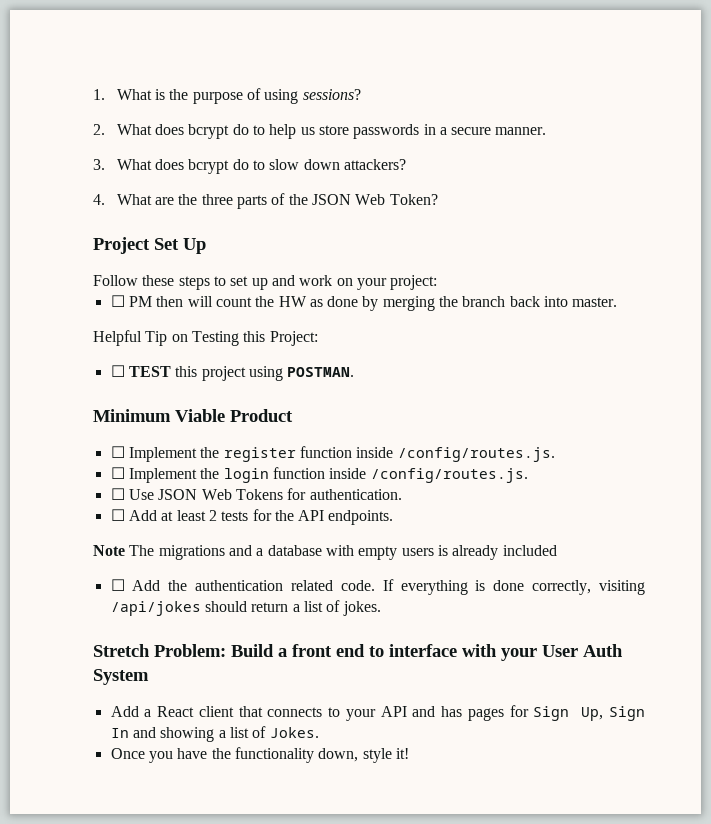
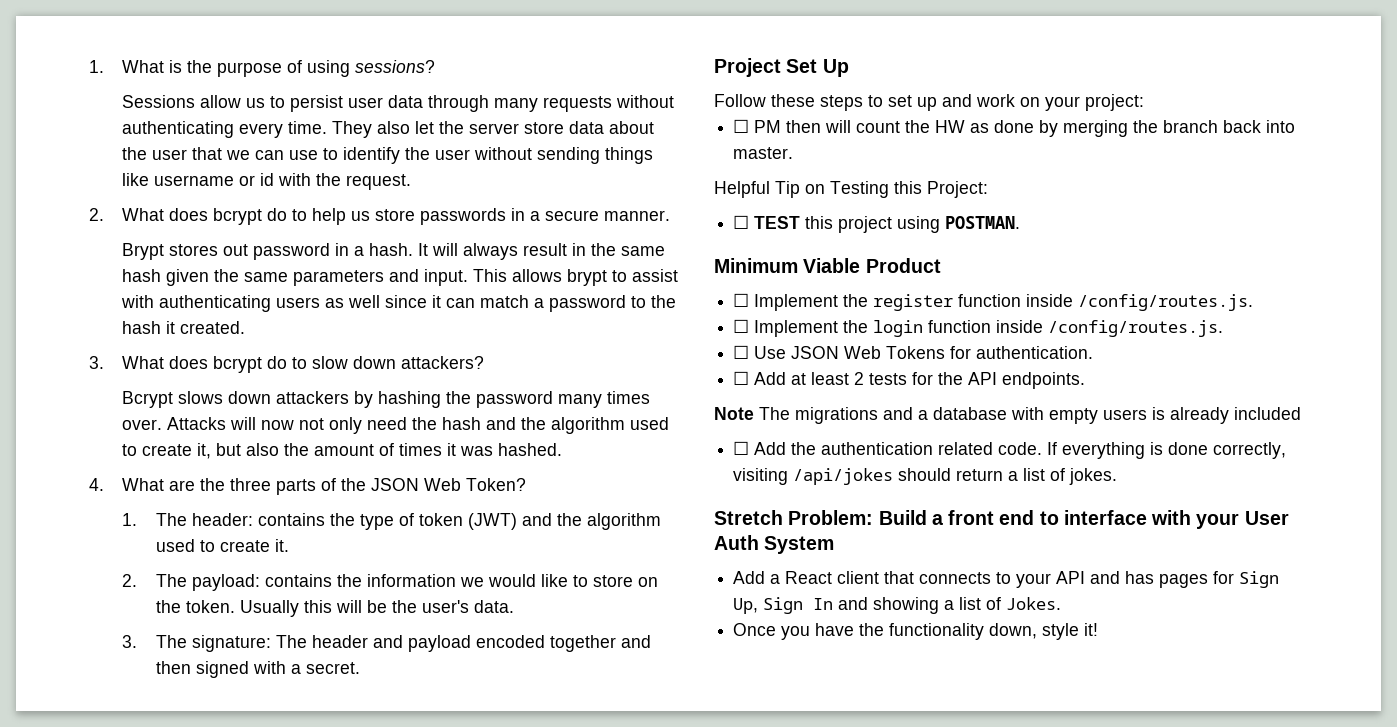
(361, 94) none -> [122,95,675,112] [122,121,655,138] [122,147,654,164] [122,173,412,190] // Sessions allow us to persist user data through many requests without authenticating every time. They also let the server store data about the user that we can use to identify the user without sending things like username or id with the request.
(547, 131) none -> [122,243,666,260] [122,269,679,286] [121,295,677,312] [122,321,246,334] // Brypt stores out password in a hash. It will always result in the same hash given the same parameters and input. This allows brypt to assist with authenticating users as well since it can match a password to the hash it created.
(406, 164) none -> [122,391,651,408] [122,417,670,434] [122,443,563,459] // Bcrypt slows down attackers by hashing the password many times over. Attacks will now not only need the hash and the algorithm used to create it, but also the amount of times it was hashed.
(438, 199) none -> [122,513,661,530] [155,539,289,552] [122,574,658,591] [155,600,514,617] [122,635,651,652] [155,661,360,678] // 1. The header: contains the type of token (JWT) and the algorithm used to create it. // 2. The payload: contains the information we would like to store on the token. Usually this will be the user's data. // 3. The signature: The header and payload encoded together and then signed with a secret.

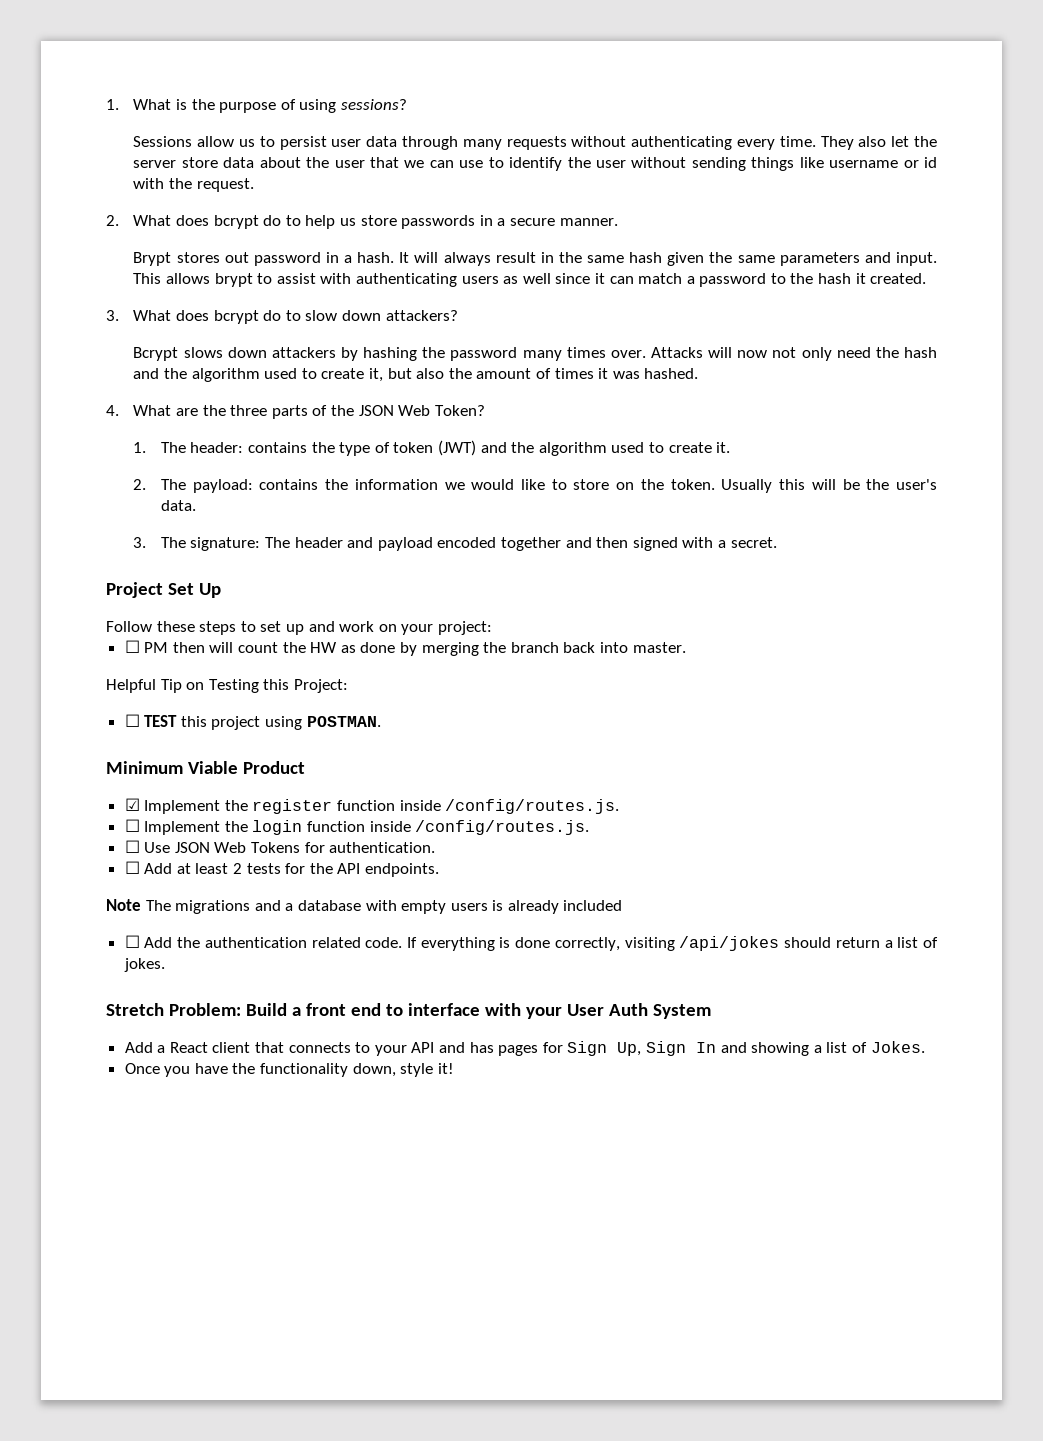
[733,293,750,307] ☐ -> [124,798,140,811] ☑

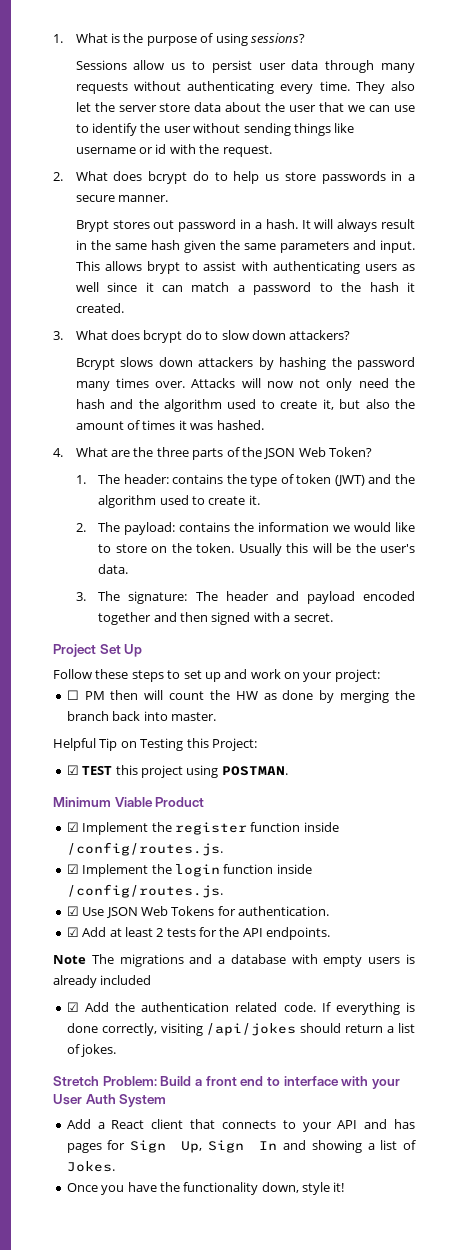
[124,714,140,727] ☐ -> [66,765,79,775] ☑
[124,819,140,832] ☐ -> [66,864,79,874] ☑
[124,840,140,853] ☐ -> [66,906,79,916] ☑
[124,861,140,874] ☐ -> [66,927,79,937] ☑
[124,935,140,948] ☐ -> [66,1002,79,1012] ☑

